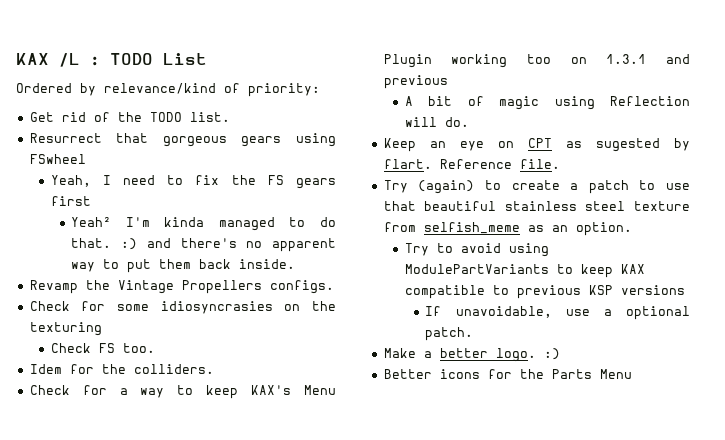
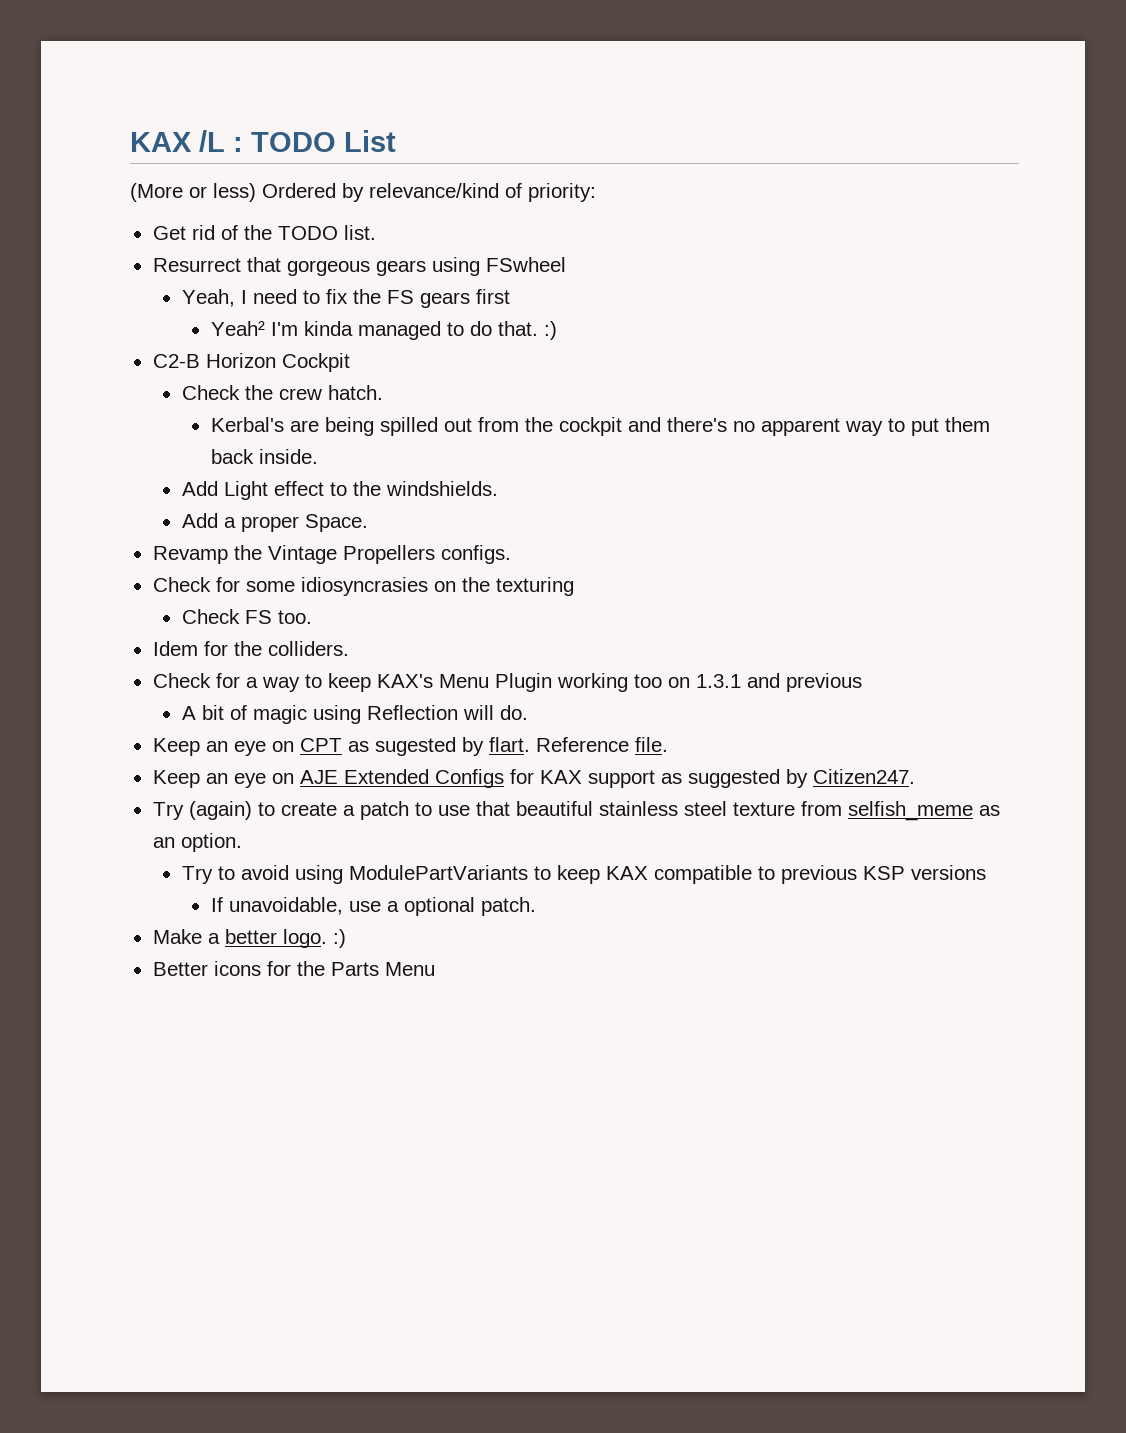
(207, 59) none -> [130,183,256,202] (More or less)
(138, 244) none -> [152,353,350,372] [181,385,383,400] [210,417,622,436] // C2-B Horizon Cockpit // Check the crew hatch. // Kerbal's are being spilled out from the cockpit
(296, 264) none -> [181,481,498,500] [181,513,368,532] // Add Light effect to the windshields. // Add a proper Space.
(560, 164) none -> [152,769,915,788] // Keep an eye on AJE Extended Configs for KAX support as suggested by Citizen247.

